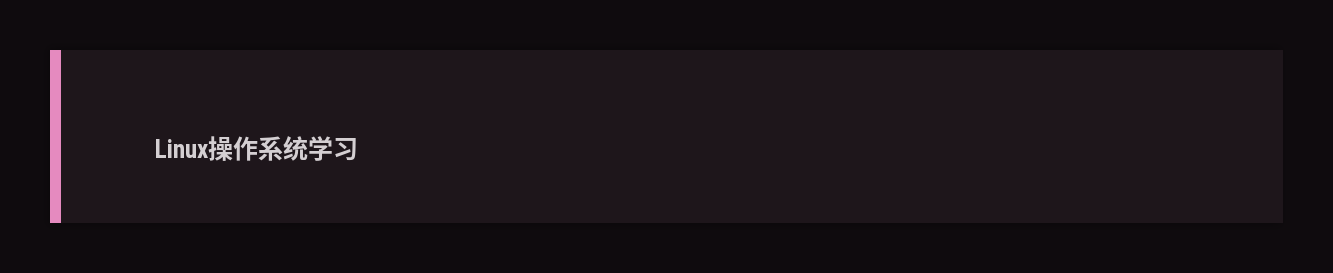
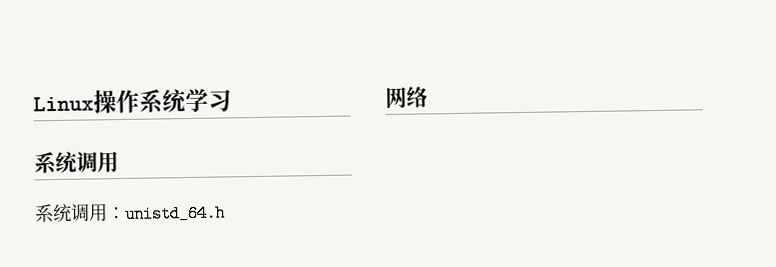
(358, 149) none -> [34,151,119,175] [35,203,226,223] [385,86,428,109] // 系统调用 // 系统调用：unistd_64.h // 网络

